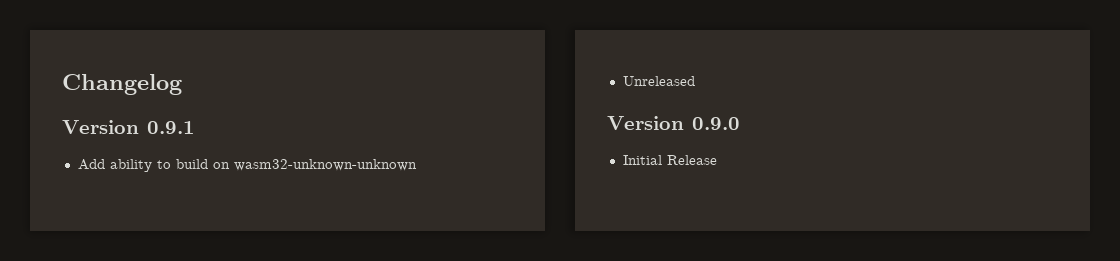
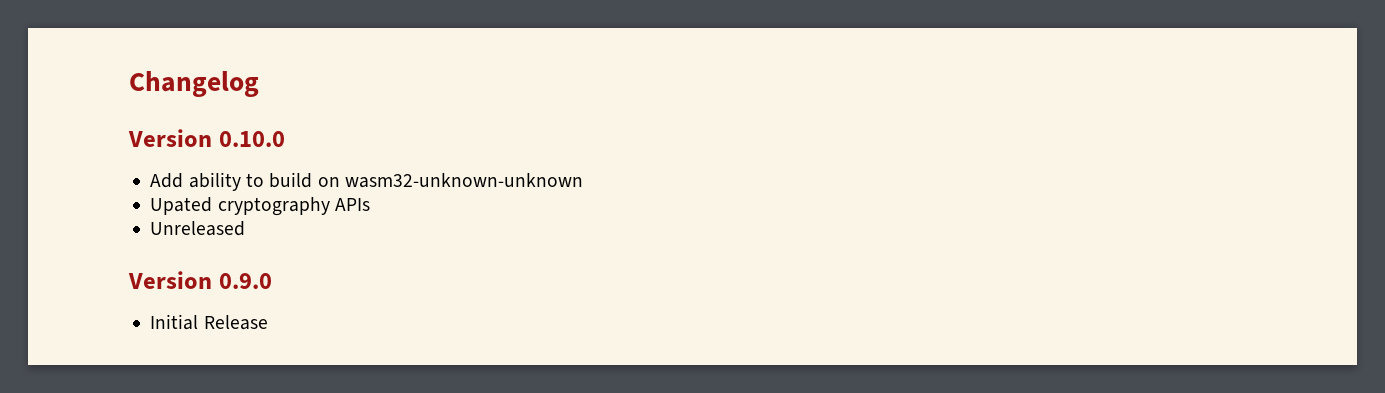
[147,121,195,134] 0.9.1 -> [218,131,285,147] 0.10.0
(417, 165) none -> [150,197,370,216] // Upated cryptography APIs

